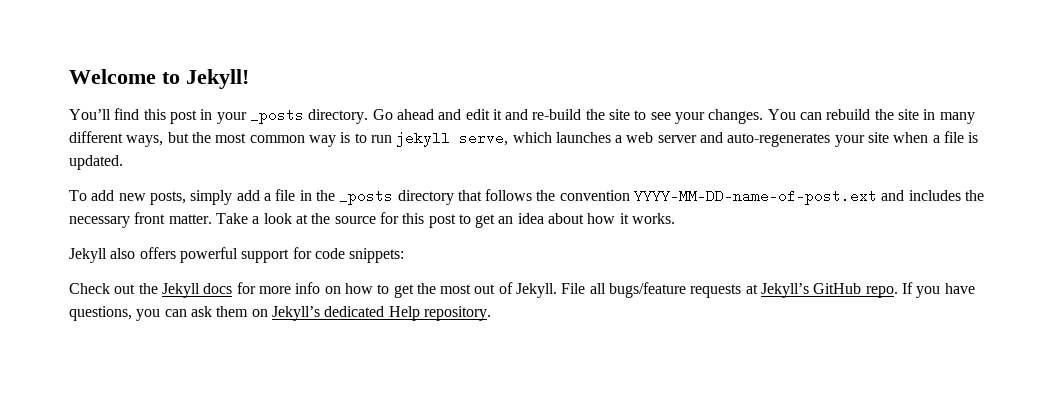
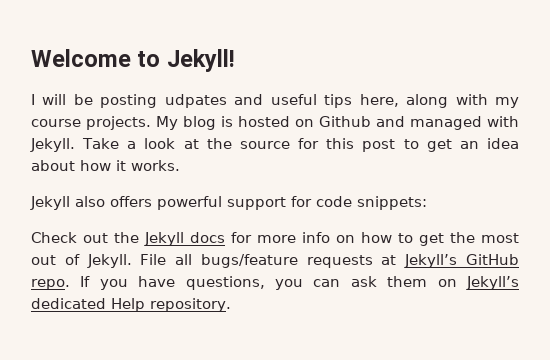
[69,108,975,124] [69,131,979,147] [69,155,123,170] [69,189,985,205] [69,212,212,228] You’ll find this post in your _posts directory. Go ahead and edit it and re-build the site to see your changes. You can rebuild the site in many different ways, but the most common way is to run jekyll serve, which launches a web server and auto-regenerates your site when a file is updated. // To add new posts, simply add a file in the _posts directory that follows the convention YYYY-MM-DD-name-of-post.ext and includes the necessary front matter. -> [31,94,519,108] [31,116,519,130] [30,138,75,152] I will be posting udpates and useful tips here, along with my course projects. My blog is hosted on Github and managed with Jekyll.

